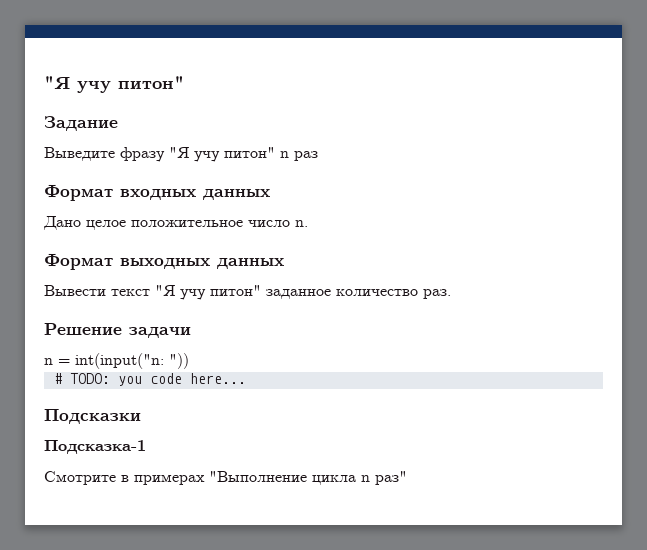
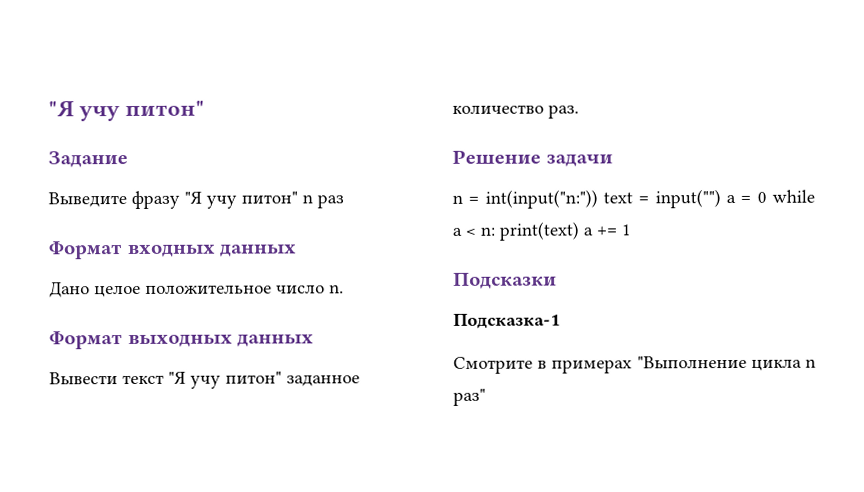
[75,353,189,369] [53,373,246,386] int(input("n: ")) // # TODO: you code here... -> [484,189,815,209] [452,221,631,241] int(input("n:")) text = input("") a = 0 while a < n: print(text) a += 1

